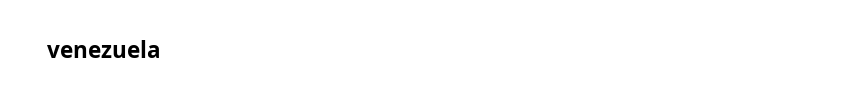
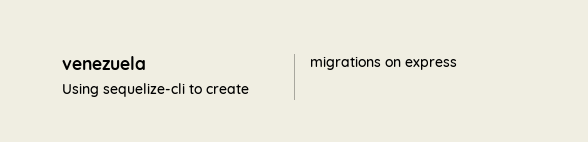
(161, 49) none -> [62,83,249,97] [310,56,457,70] // Using sequelize-cli to create migrations on express

